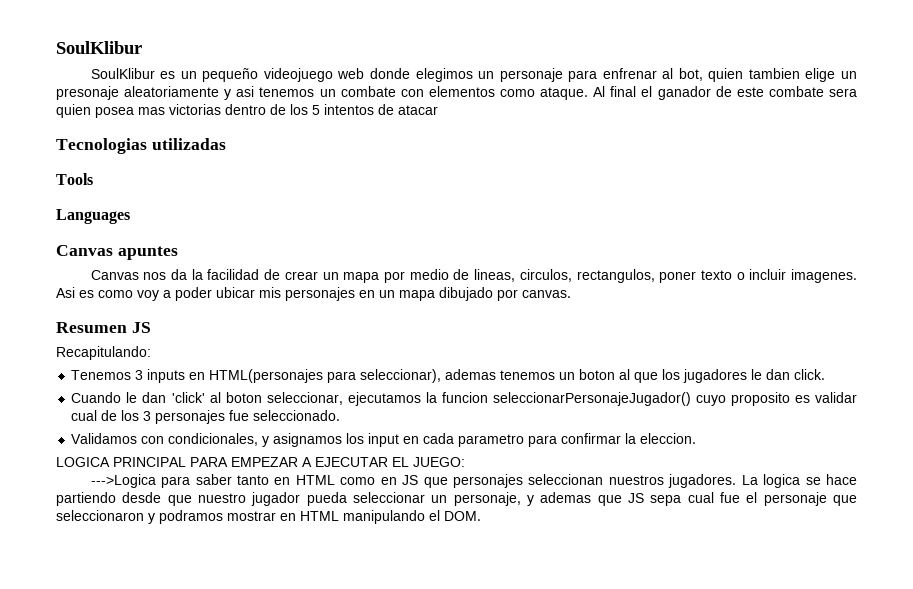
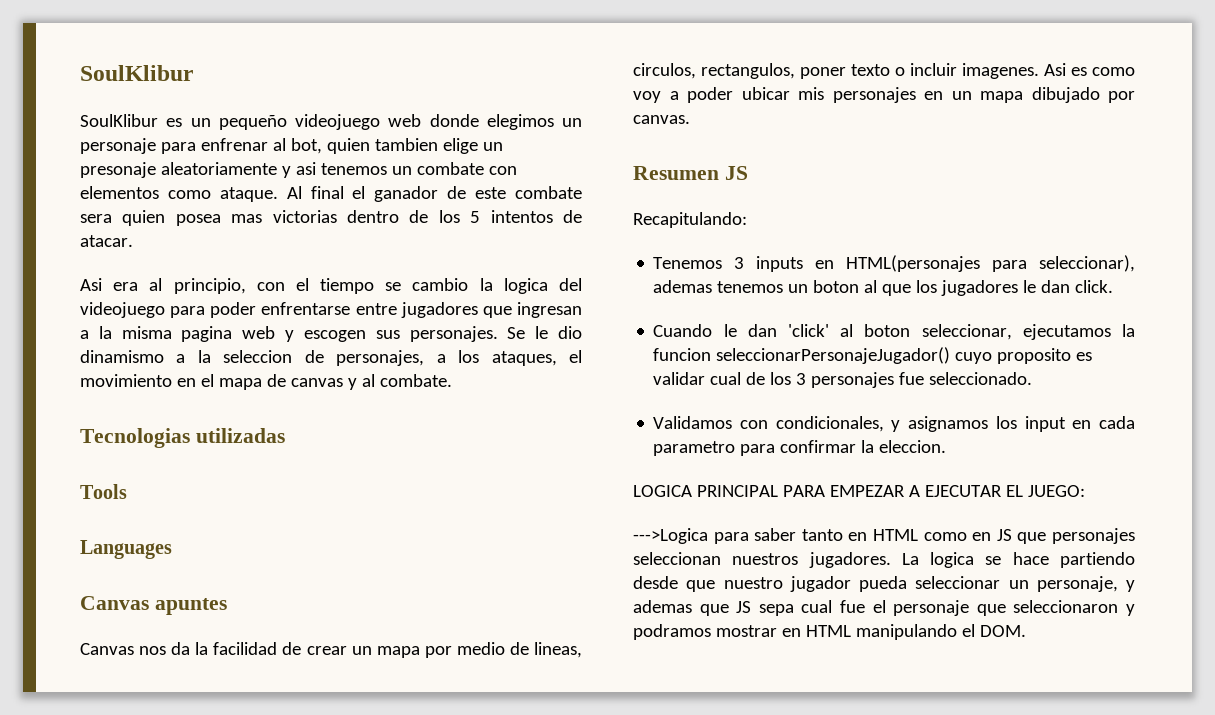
[398,105,438,115] atacar -> [80,235,133,247] [80,278,582,294] [80,302,582,318] [80,326,582,342] [80,350,582,366] [80,374,452,390] atacar. // Asi era al principio, con el tiempo se cambio la logica del videojuego para poder enfrentarse entre jugadores que ingresan a la misma pagina web y escogen sus personajes. Se le dio dinamismo a la seleccion de personajes, a los ataques, el movimiento en el mapa de canvas y al combate.

